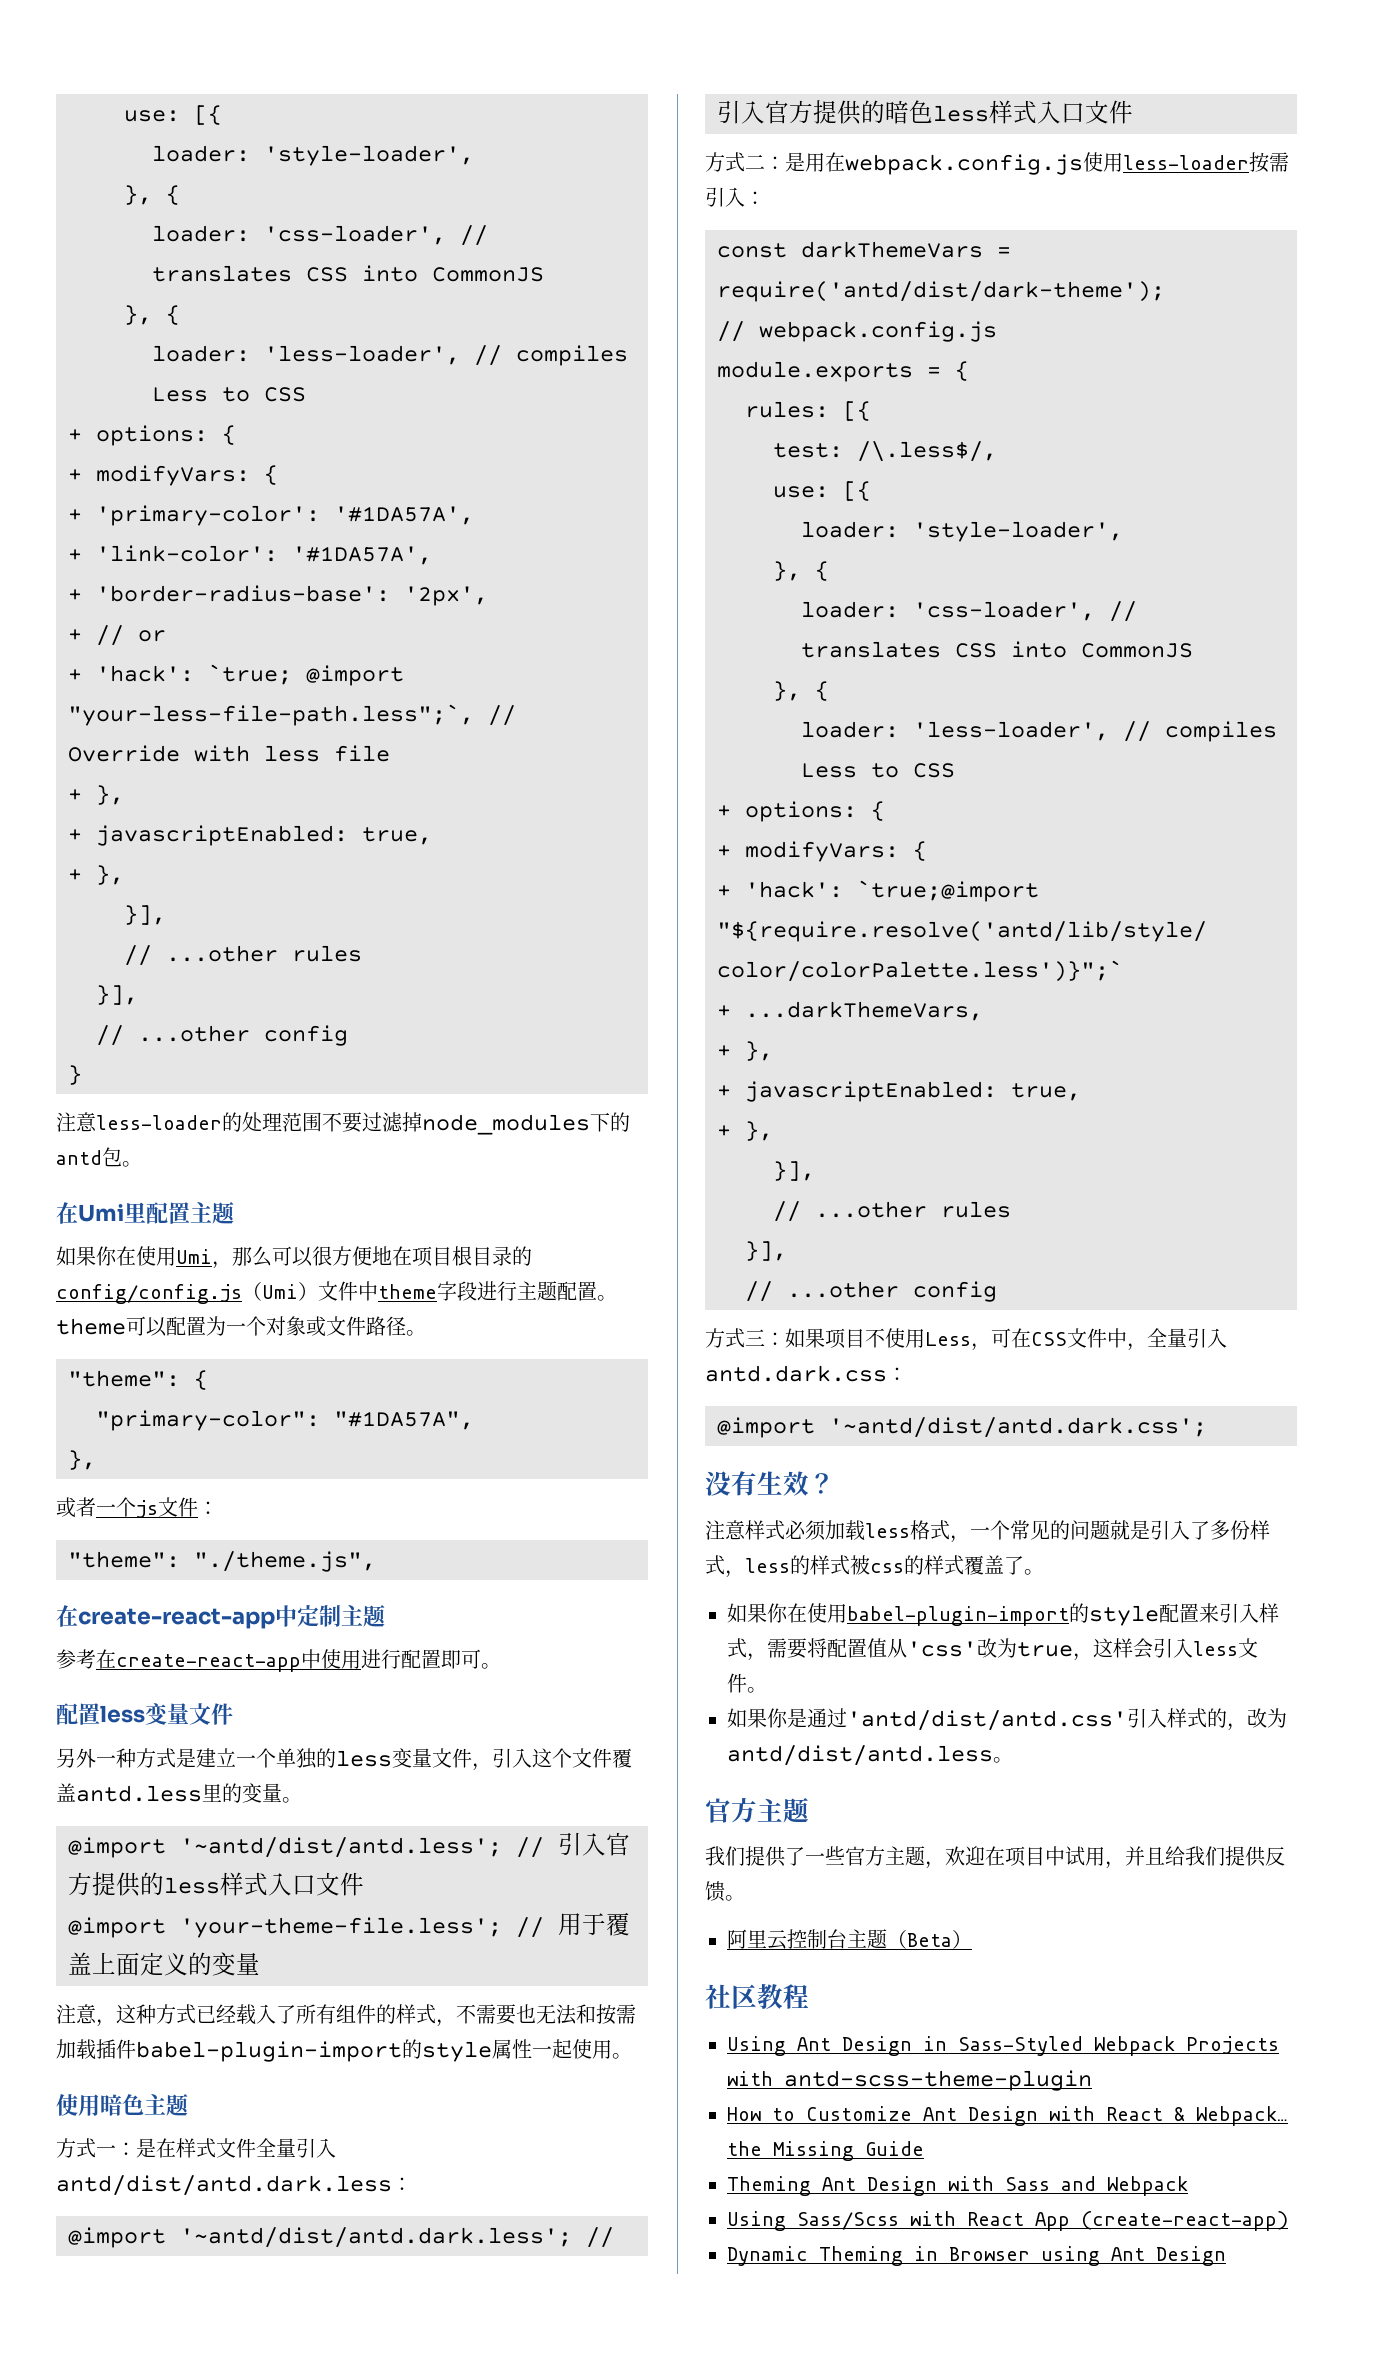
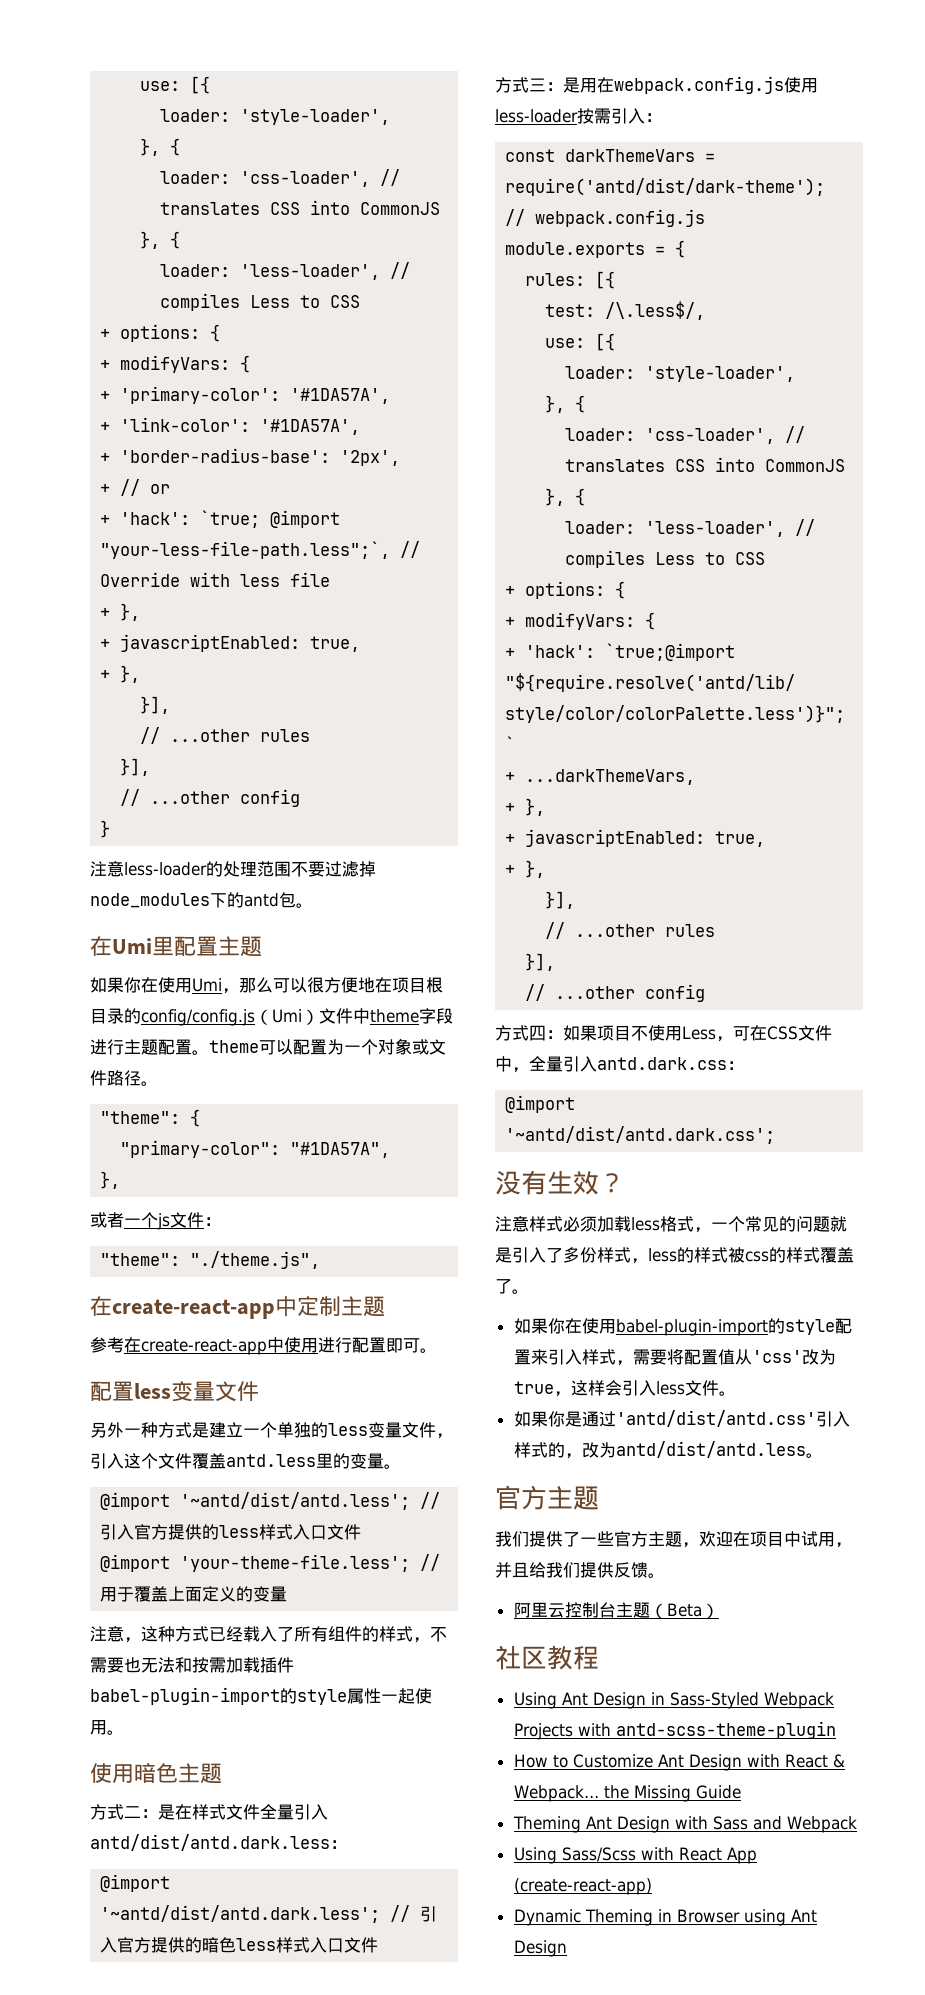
[96,2145,116,2156] 一 -> [124,1806,141,1818] 二
[745,154,765,170] 二 -> [529,78,546,92] 三
[745,1329,765,1346] 三 -> [529,1025,546,1041] 四

